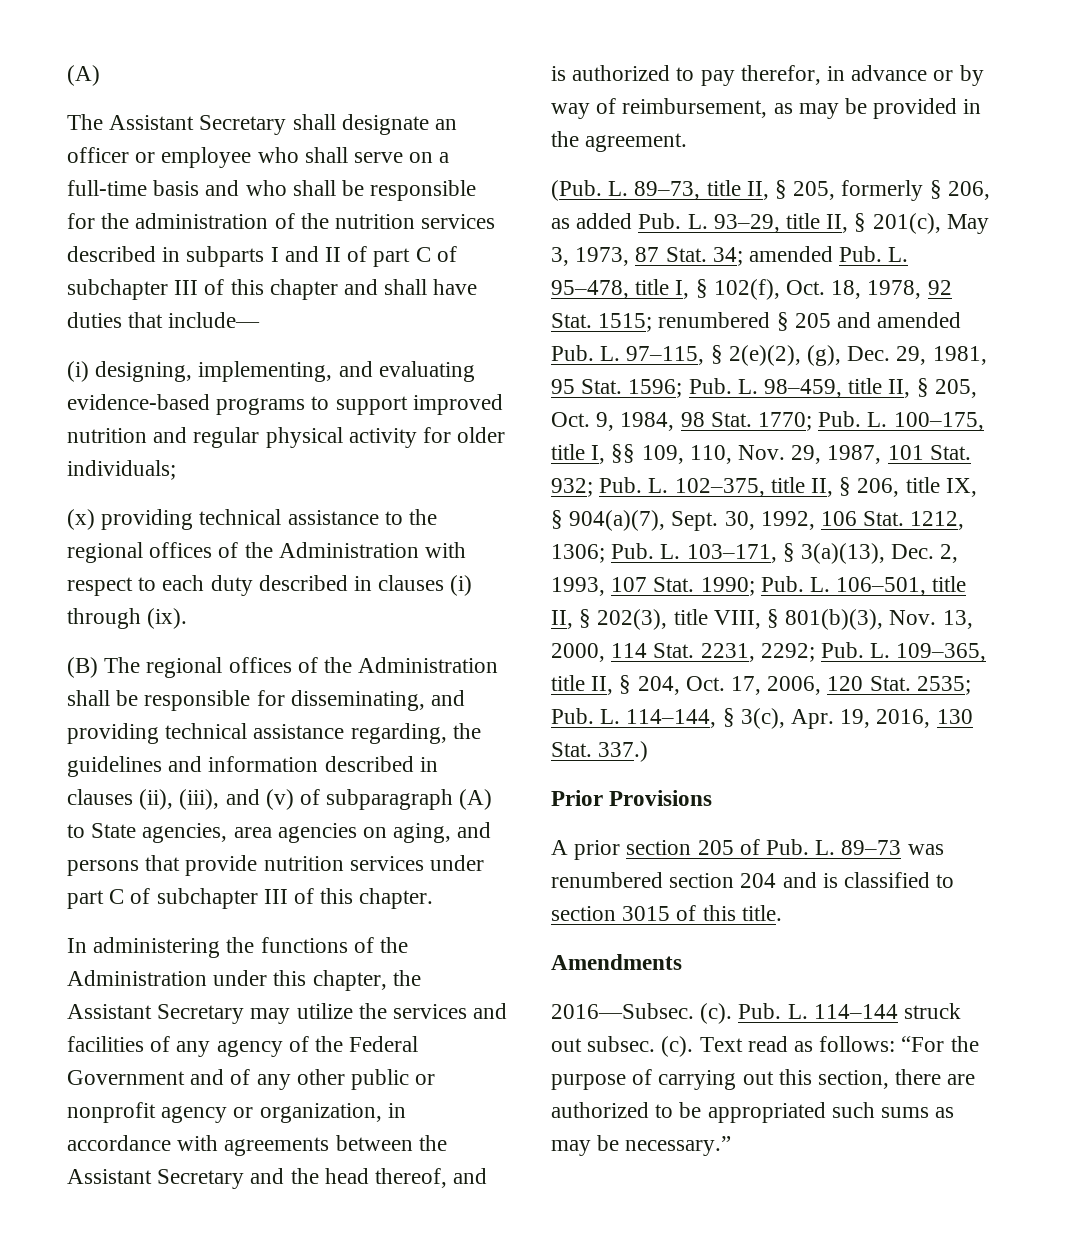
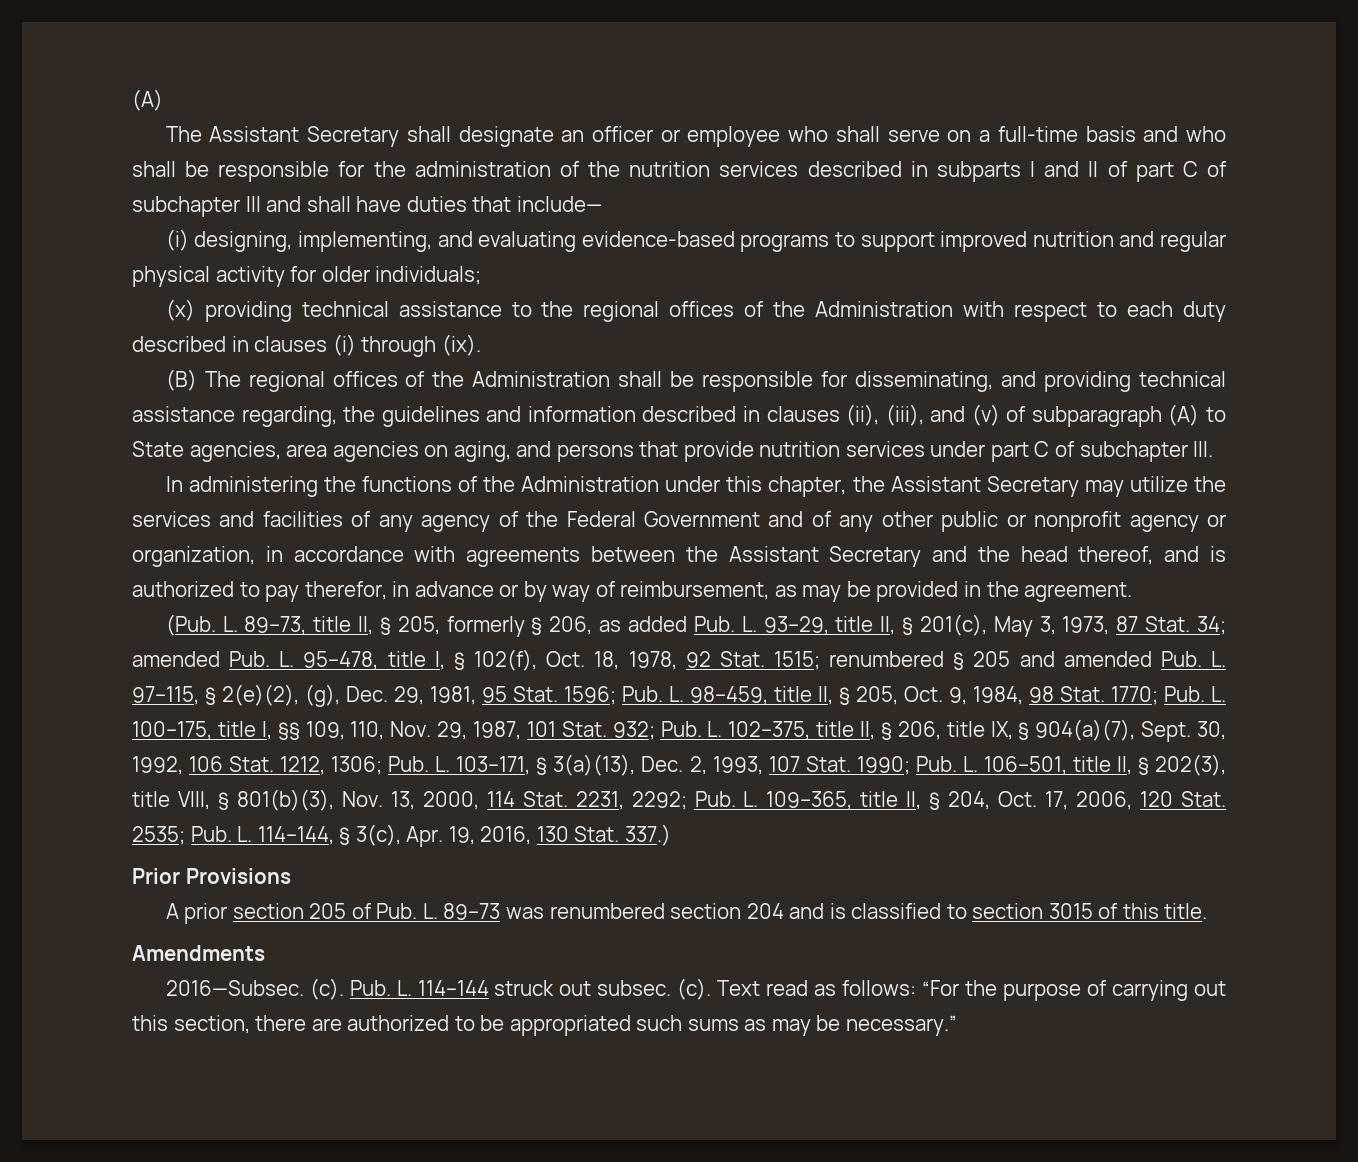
[204,279,338,300] of this chapter -> (261, 204) none
[263,888,434,909] III of this chapter. -> [1193,441,1214,457] III.

